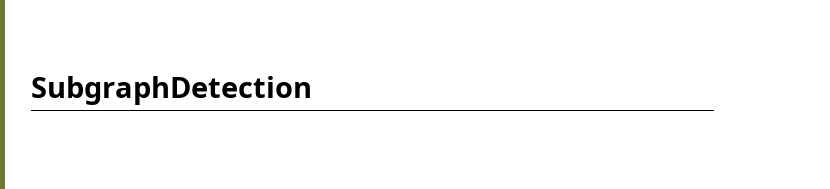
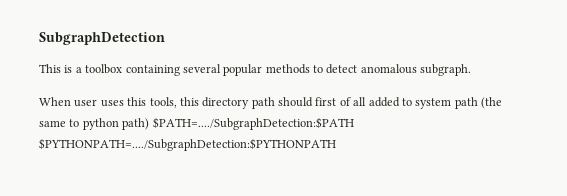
(312, 90) none -> [39,64,472,76] [39,97,502,109] [39,117,354,130] [39,138,336,151] // This is a toolbox containing several popular methods to detect anomalous subgraph. // When user uses this tools, this directory path should first of all added to system path (the same to python path) $PATH=..../SubgraphDetection:$PATH $PYTHONPATH=..../SubgraphDetection:$PYTHONPATH

